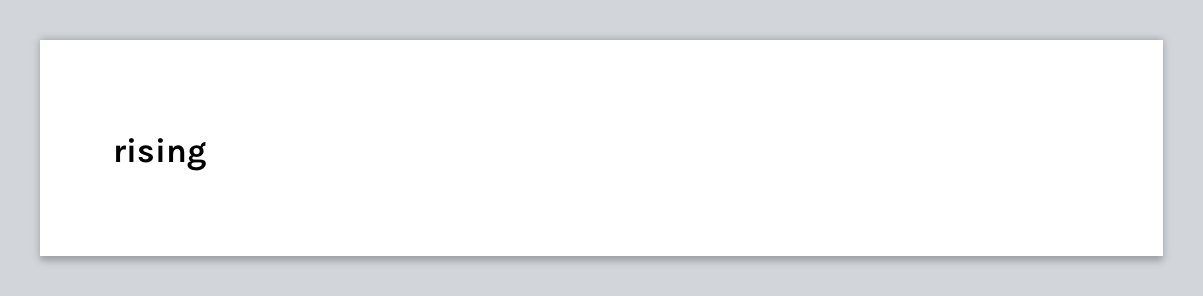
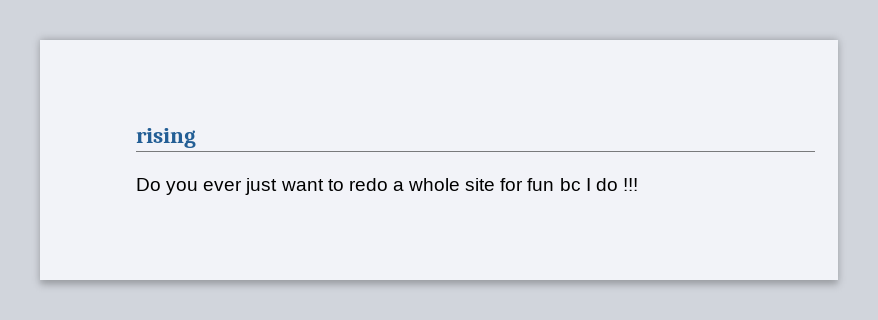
(207, 154) none -> [136,178,638,195] // Do you ever just want to redo a whole site for fun bc I do !!!

